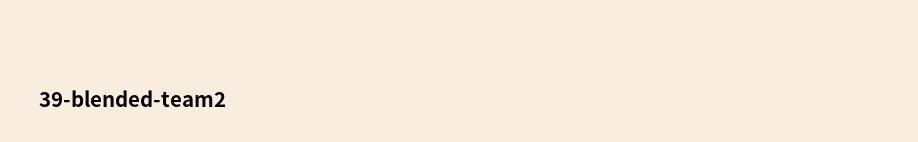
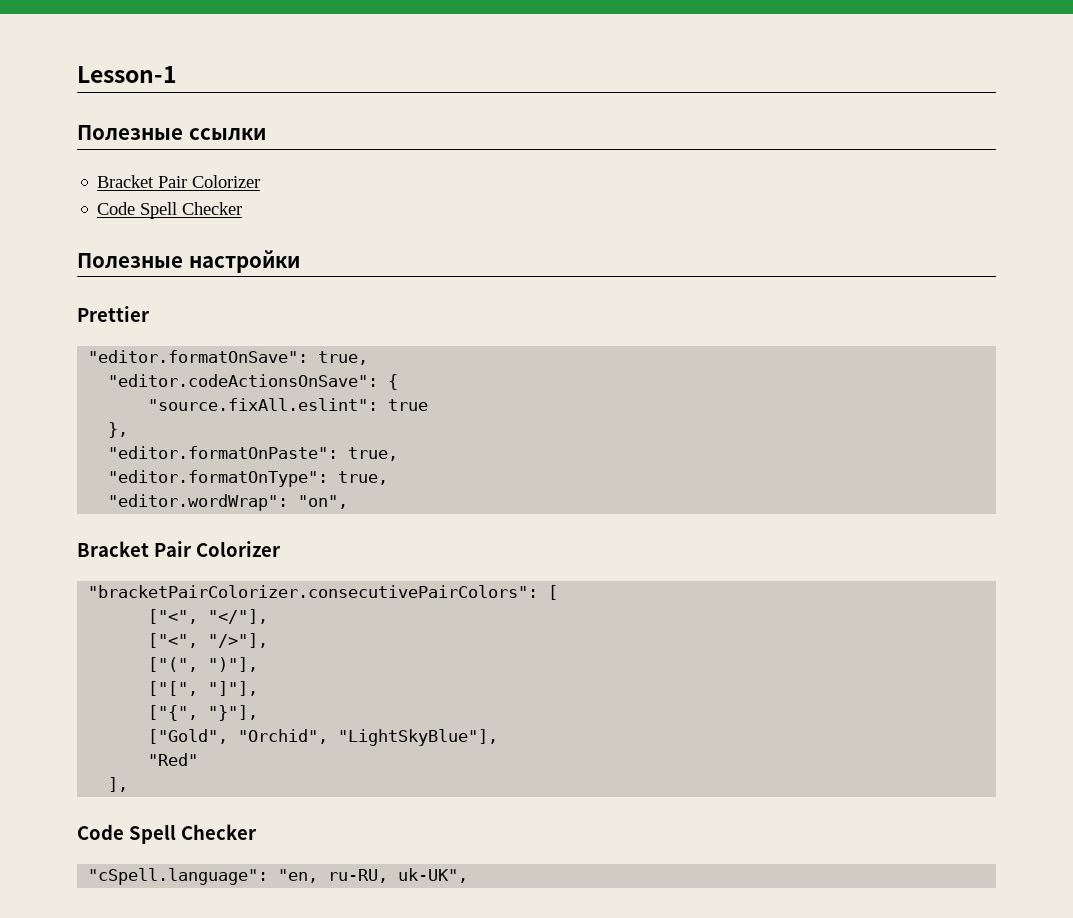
[39,90,226,107] 39-blended-team2 -> [77,66,177,83] [77,125,266,140] [97,175,261,188] [97,202,243,219] [77,250,300,273] [77,306,150,322] [88,350,369,365] [108,374,399,390] [148,398,429,411] [108,422,129,438] [108,446,399,461] [108,470,389,487] [108,494,349,511] [77,541,281,557] [88,585,559,600] [148,609,269,624] [148,633,269,648] [148,657,259,672] [148,681,259,696] [148,705,259,721] [148,729,499,746] [148,753,199,766] [108,777,129,792] [77,824,257,844] [88,868,469,885] Lesson-1 // Полезные ссылки // Bracket Pair Colorizer // Code Spell Checker // Полезные настройки // Prettier // "editor.formatOnSave": true, // "editor.codeActionsOnSave": { // "source.fixAll.eslint": true // }, // "editor.formatOnPaste": true, // "editor.formatOnType": true, // "editor.wordWrap": "on", // Bracket Pair Colorizer // "bracketPairColorizer.consecutivePairColors": [ // ["<", "</"], // ["<", "/>"], // ["(", ")"], // ["[", "]"], // ["{", "}"], // ["Gold", "Orchid", "LightSkyBlue"], // "Red" // ], // Code Spell Checker // "cSpell.language": "en, ru-RU, uk-UK",

